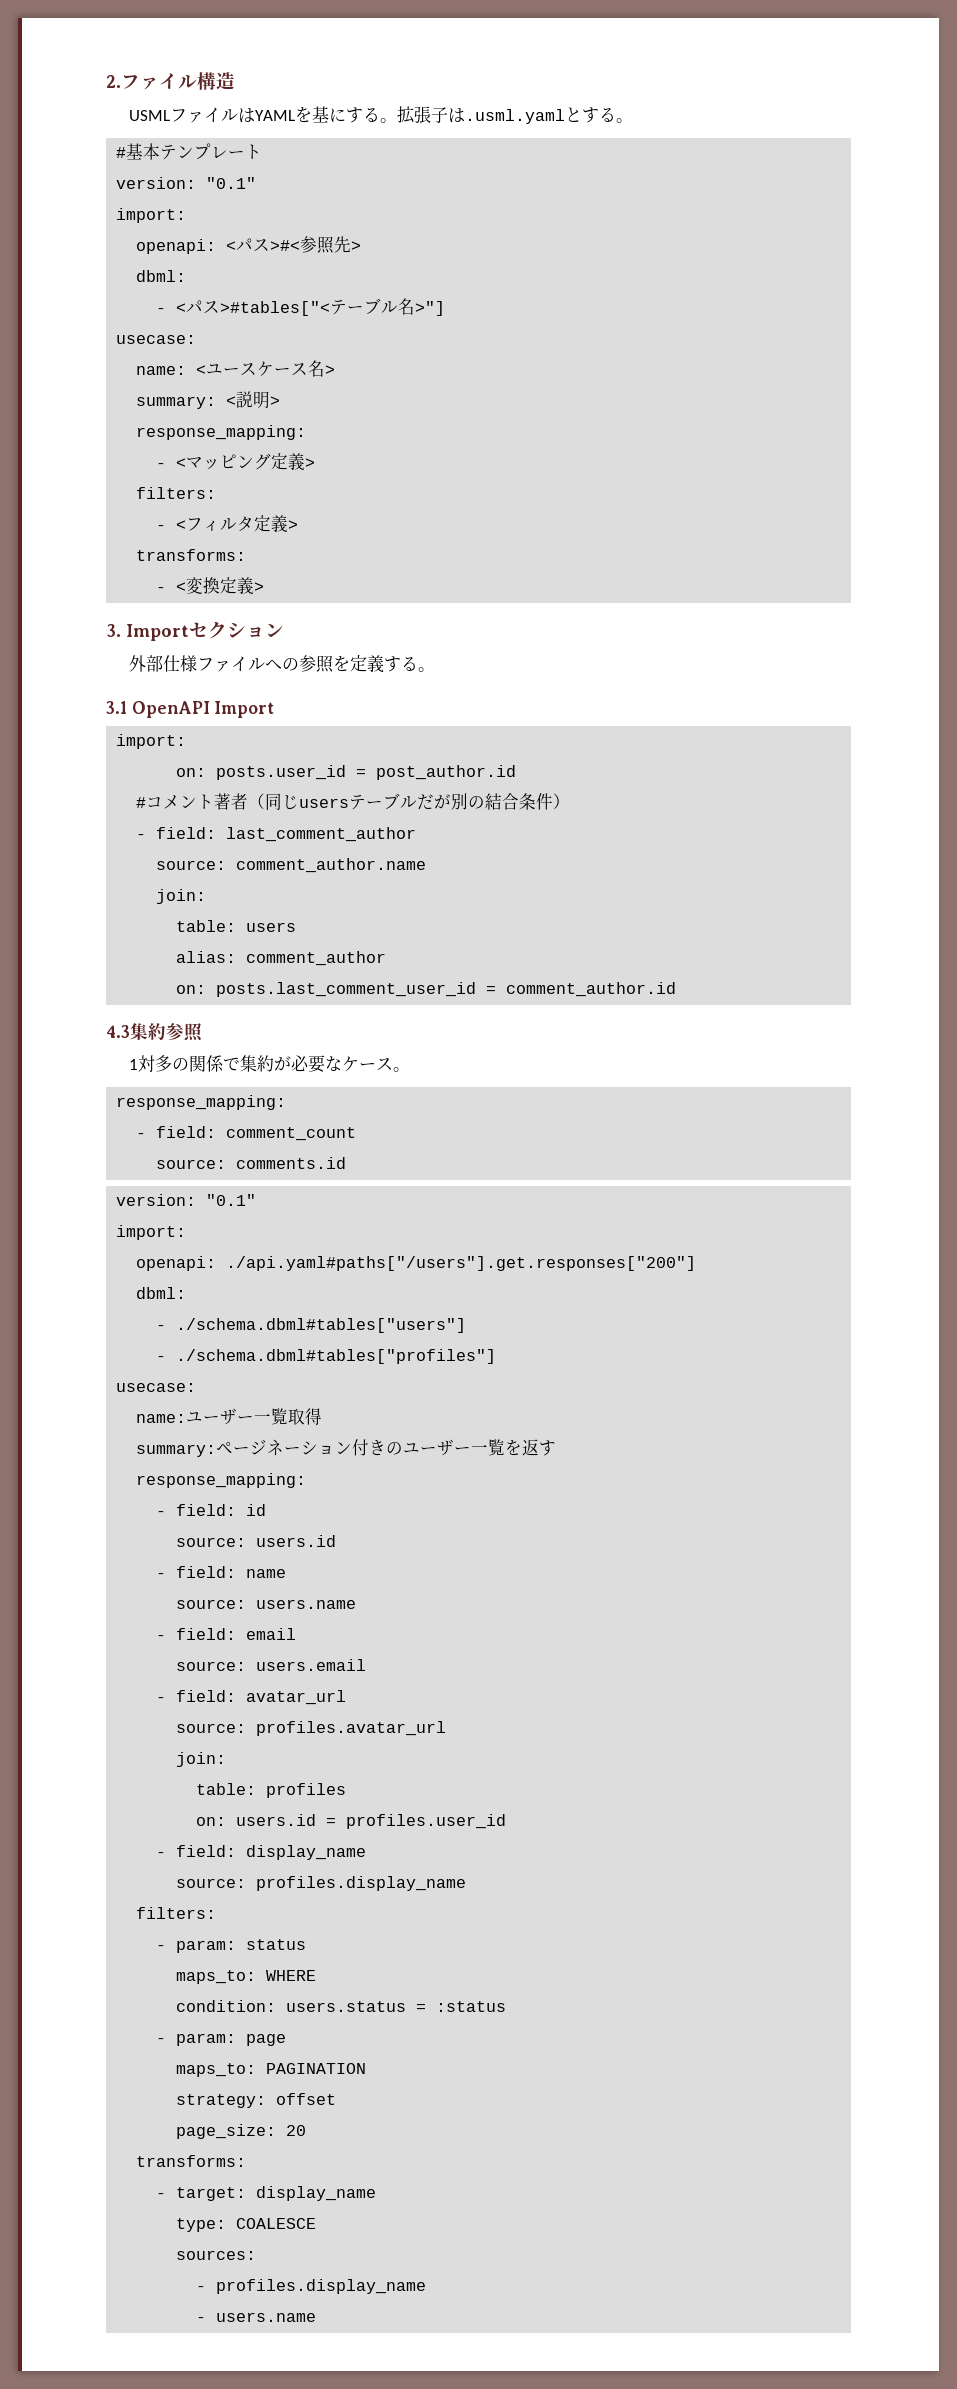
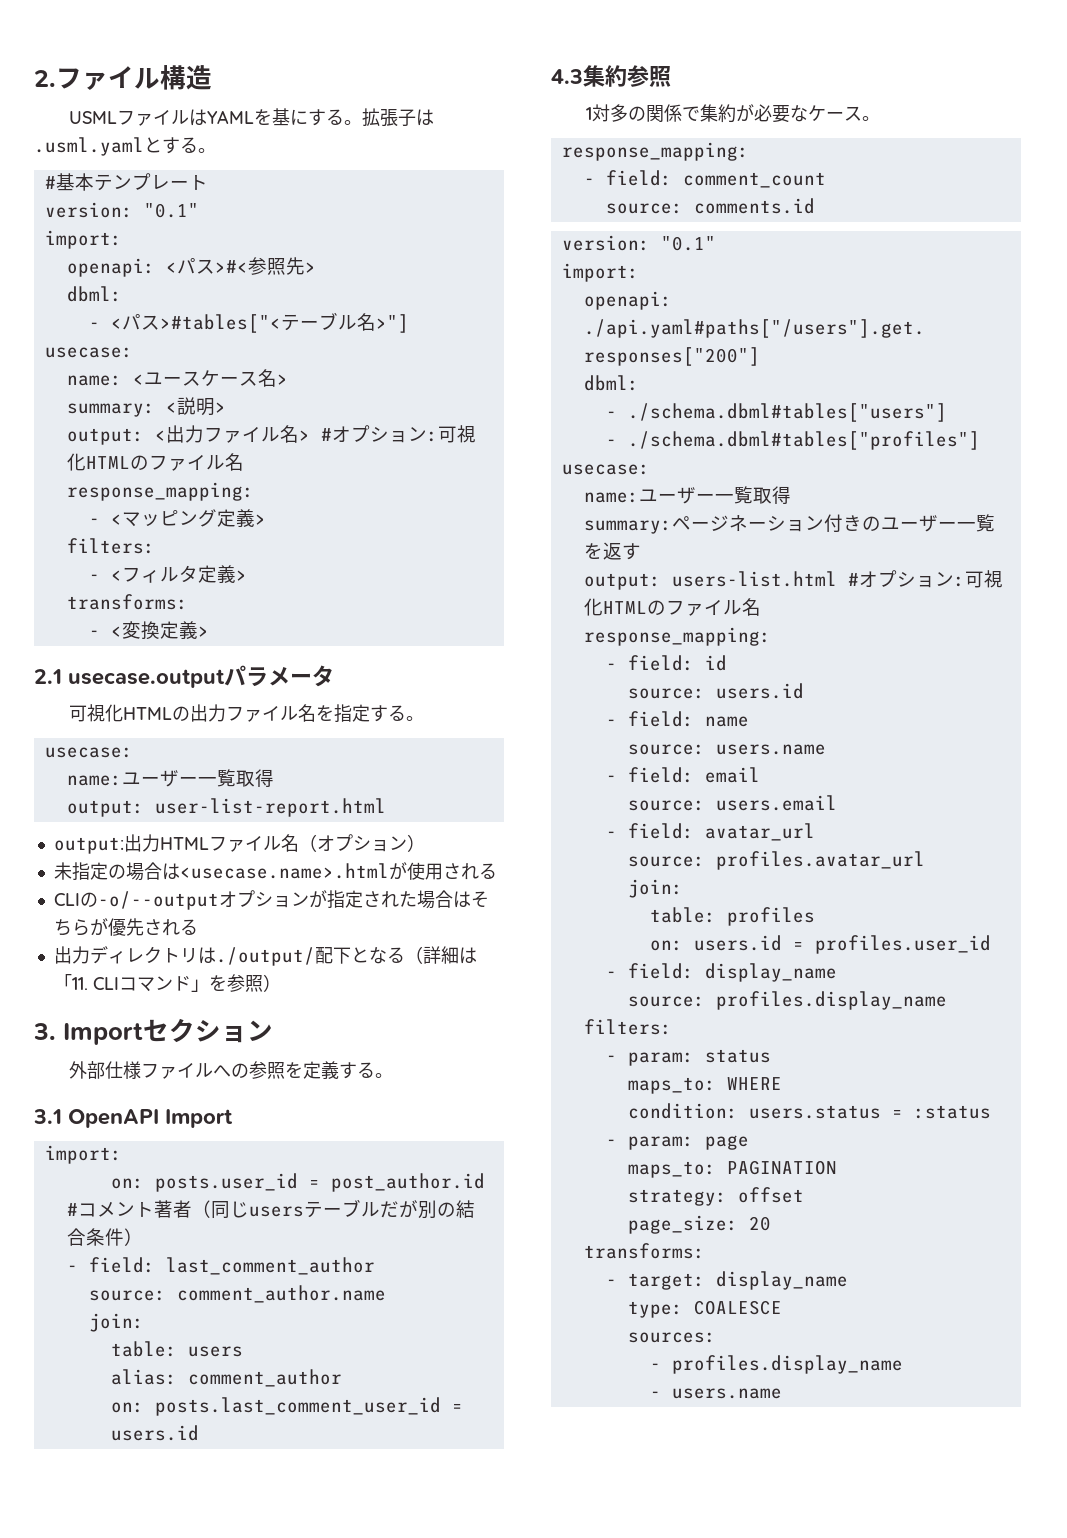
(281, 401) none -> [66,425,476,445] [66,453,244,471] // output: <出力ファイル名> #オプション:可視化HTMLのファイル名
(265, 587) none -> [34,665,334,688] [68,704,424,723] [44,747,133,758] [66,769,274,787] [66,798,386,817] [53,834,425,854] [53,862,497,881] [53,890,489,910] [53,918,198,936] [53,946,477,966] [53,974,281,992] // 2.1 usecase.outputパラメータ // 可視化HTMLの出力ファイル名を指定する。 // usecase: // name:ユーザー一覧取得 // output: user-list-report.html // output:出力HTMLファイル名（オプション） // 未指定の場合は<usecase.name>.htmlが使用される // CLIの-o/--outputオプションが指定された場合はそちらが優先される // 出力ディレクトリは./output/配下となる（詳細は「11. CLIコマンド」を参照）
[506,982,677,997] comment_author.id -> [110,1425,199,1441] users.id
(557, 1448) none -> [583,570,1003,590] [583,598,761,616] // output: users-list.html #オプション:可視化HTMLのファイル名

